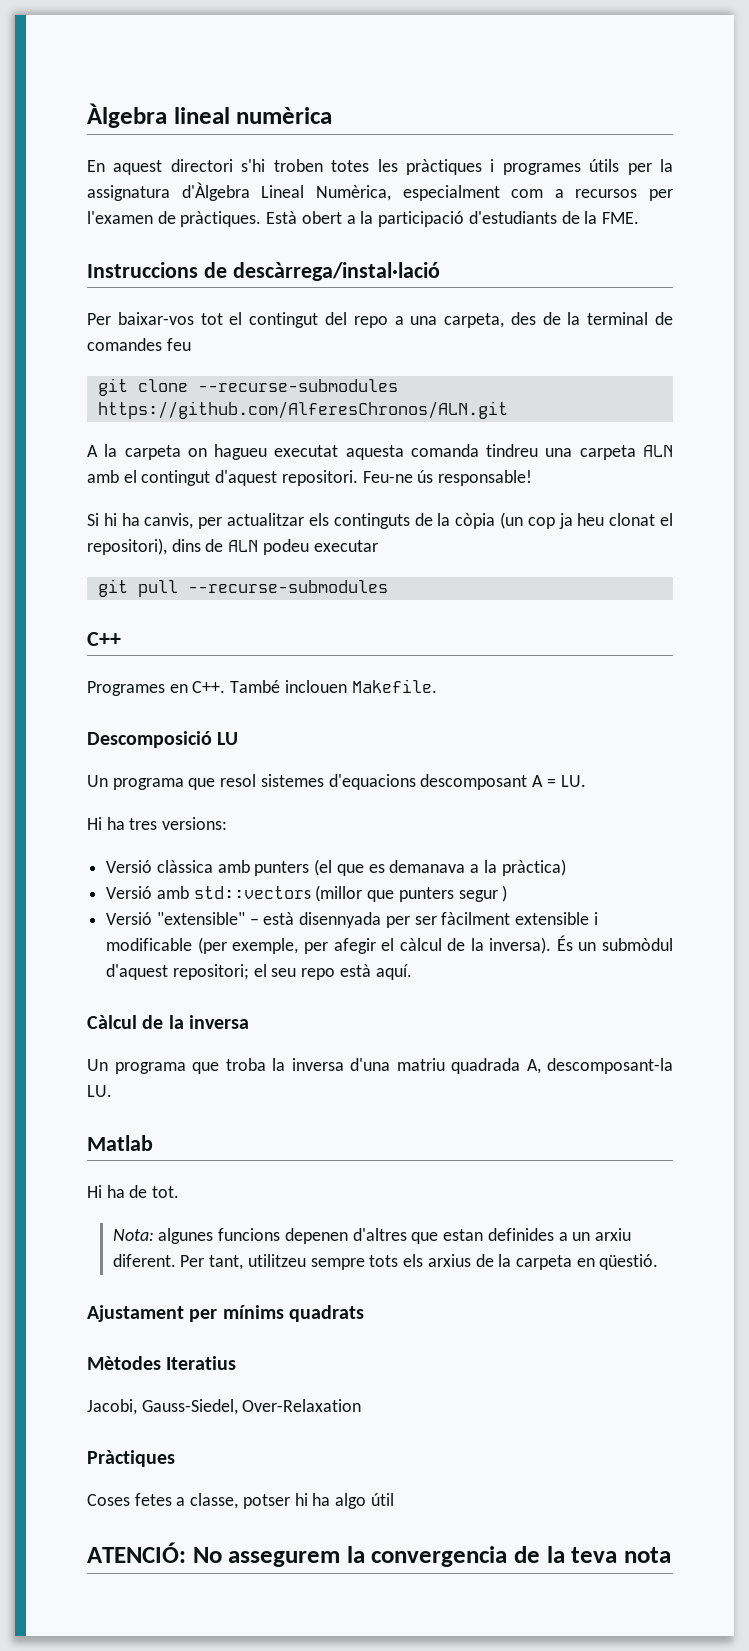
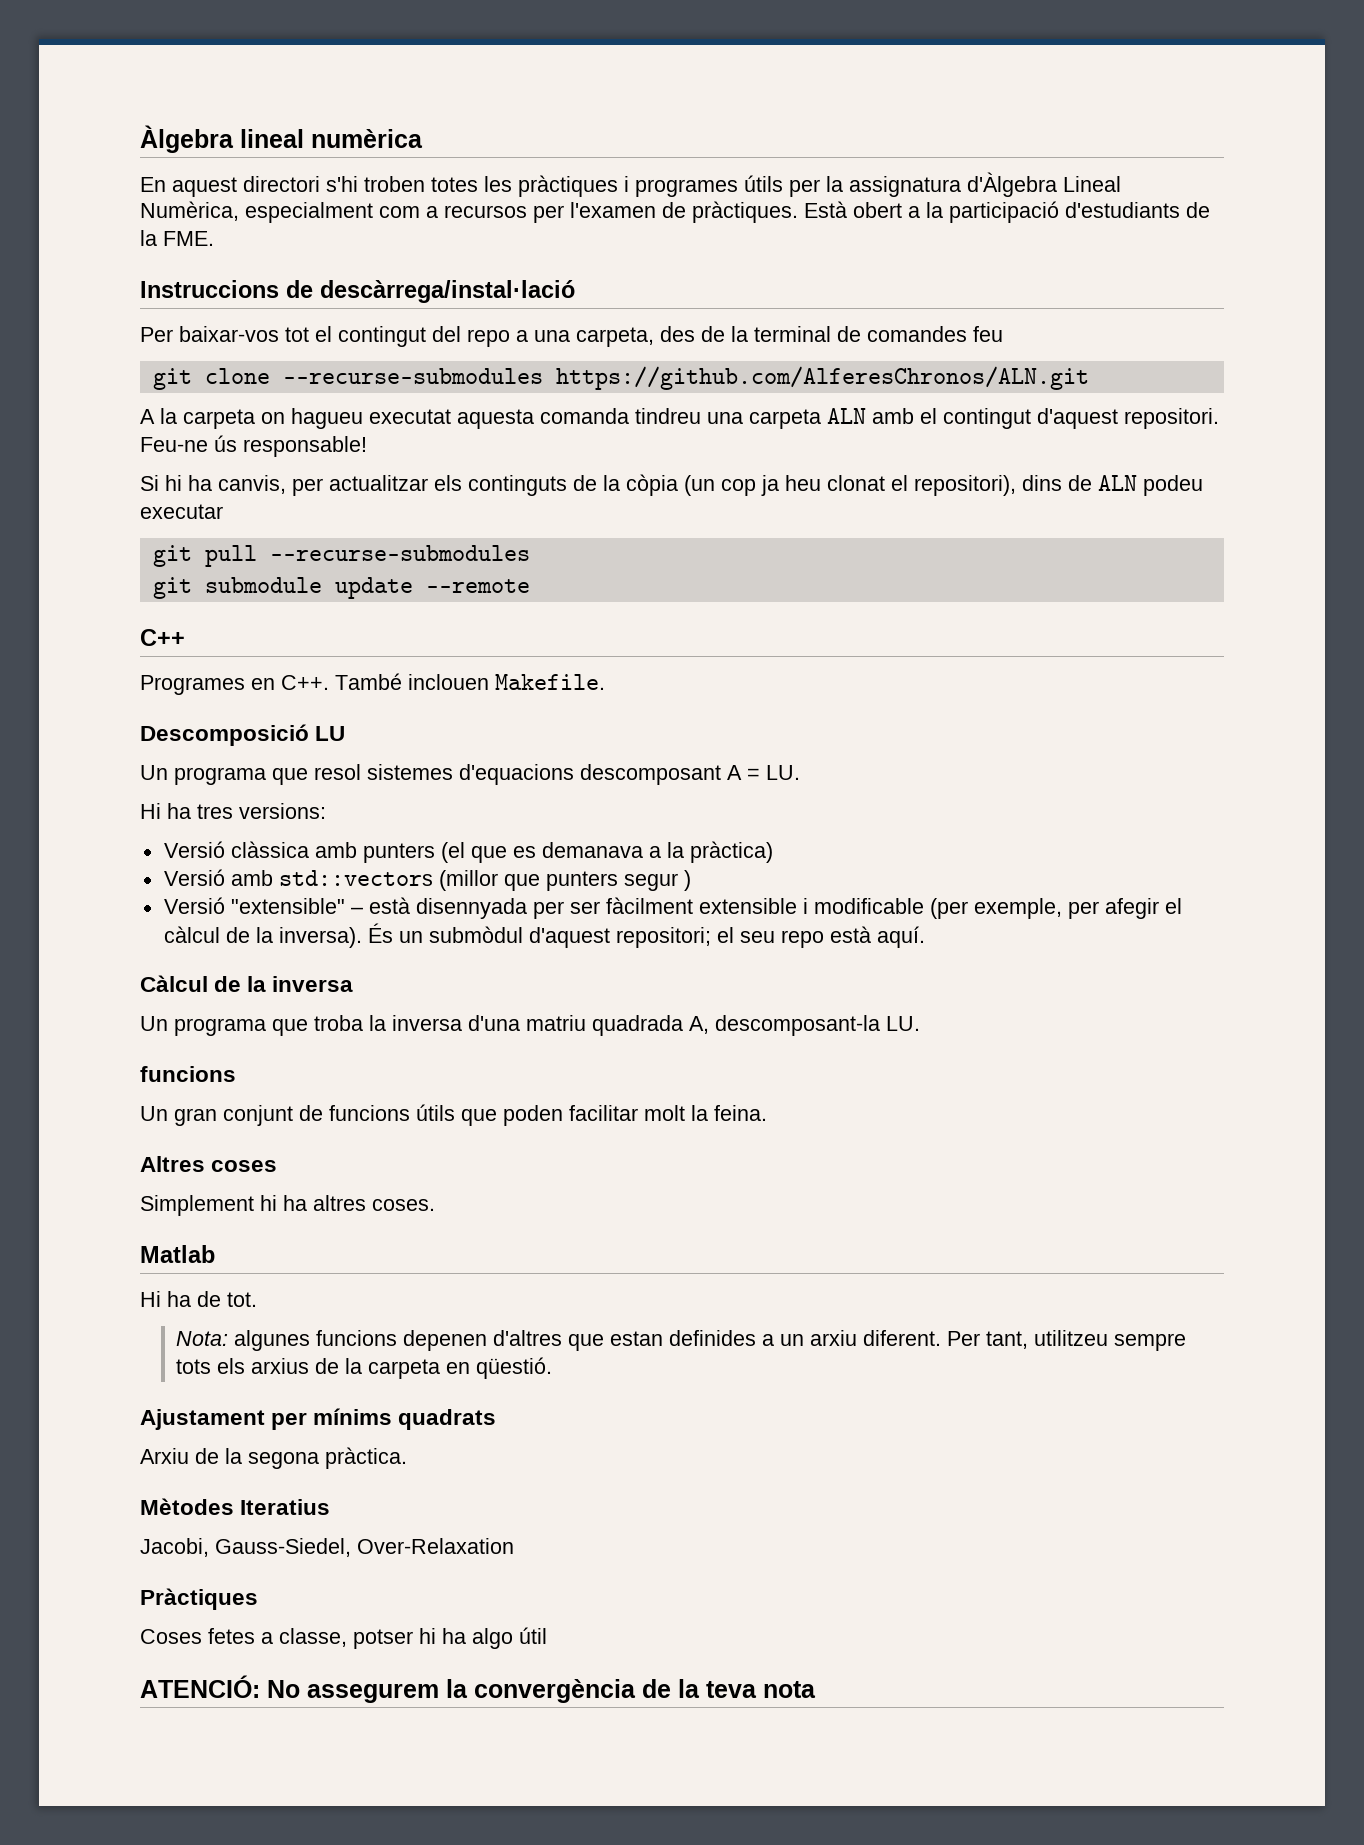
(388, 586) none -> [152,577,530,599] // git submodule update --remote
(112, 1091) none -> [140,1066,236,1082] [140,1104,767,1126] [140,1156,278,1172] [140,1195,435,1216] // funcions // Un gran conjunt de funcions útils que poden facilitar molt la feina. // Altres coses // Simplement hi ha altres coses.
(364, 1313) none -> [140,1447,407,1469] // Arxiu de la segona pràctica.
[371,1546,508,1567] convergencia -> [474,1679,636,1703] convergència

